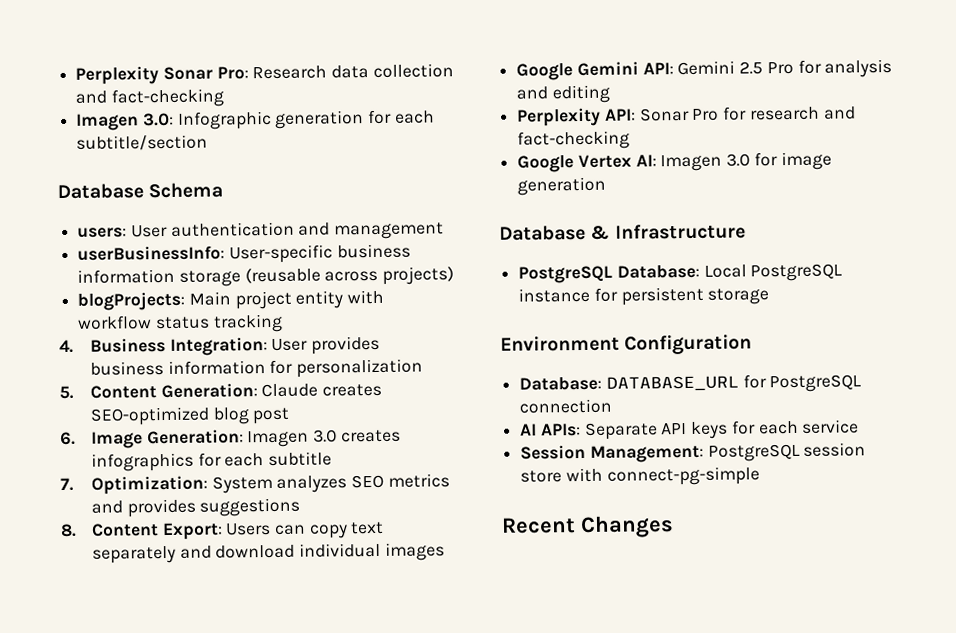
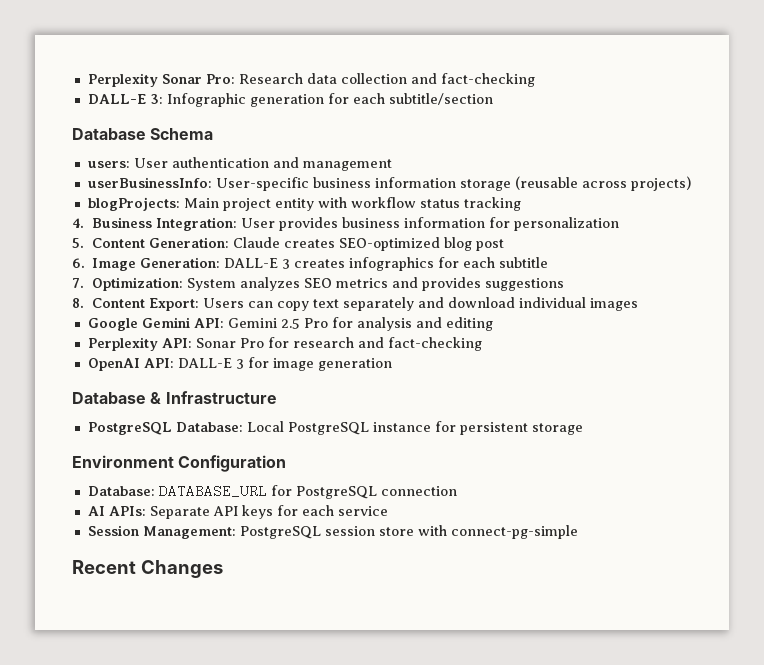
[76,112,174,131] Imagen 3.0: -> [87,94,163,104] DALL-E 3:
[247,429,337,448] Imagen 3.0 -> [224,258,291,269] DALL-E 3
[517,153,751,173] Google Vertex AI: Imagen 3.0 -> [87,358,244,371] OpenAI API: DALL-E 3

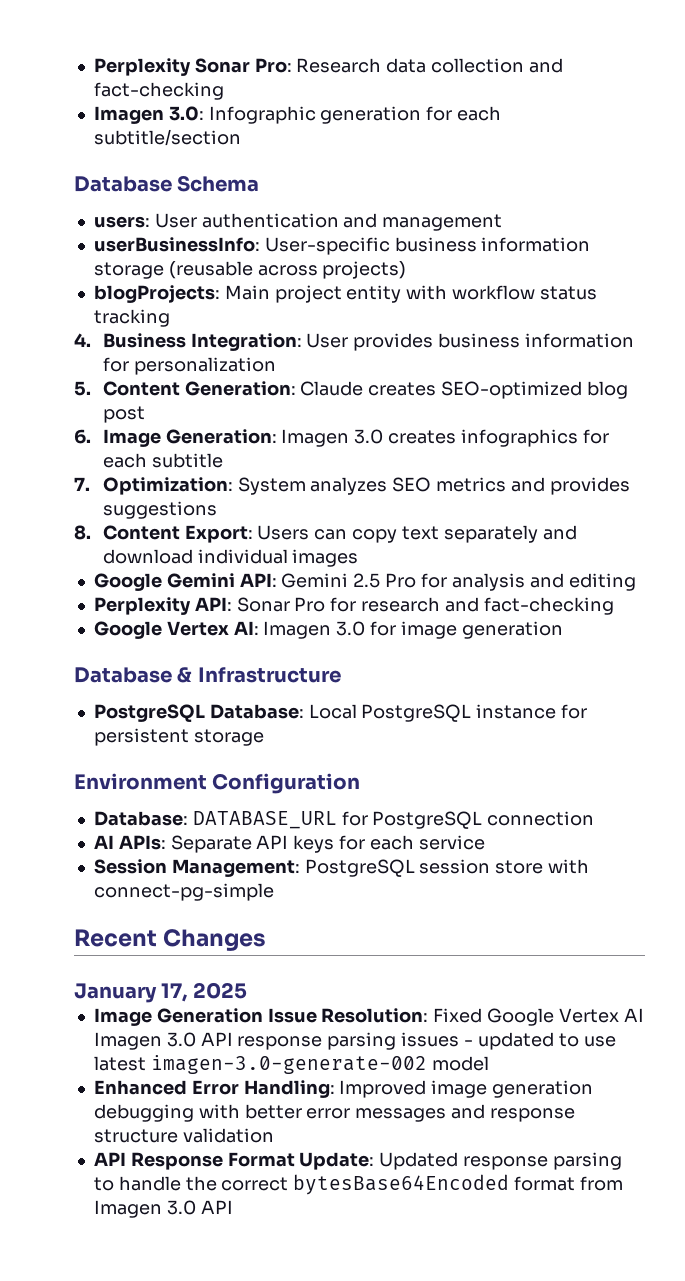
[87,94,163,104] DALL-E 3: -> [93,106,204,124] Imagen 3.0:
[224,258,291,269] DALL-E 3 -> [281,429,384,447] Imagen 3.0
[87,358,244,371] OpenAI API: DALL-E 3 -> [93,621,366,639] Google Vertex AI: Imagen 3.0
(223, 569) none -> [74,982,247,1003] [93,1008,644,1026] [93,1032,616,1050] [93,1055,489,1074] [93,1080,594,1098] [93,1104,575,1122] [93,1128,274,1143] [93,1152,622,1170] [93,1174,623,1195] [93,1200,233,1218] // January 17, 2025 // Image Generation Issue Resolution: Fixed Google Vertex AI Imagen 3.0 API response parsing issues - updated to use latest imagen-3.0-generate-002 model // Enhanced Error Handling: Improved image generation debugging with better error messages and response structure validation // API Response Format Update: Updated response parsing to handle the correct bytesBase64Encoded format from Imagen 3.0 API

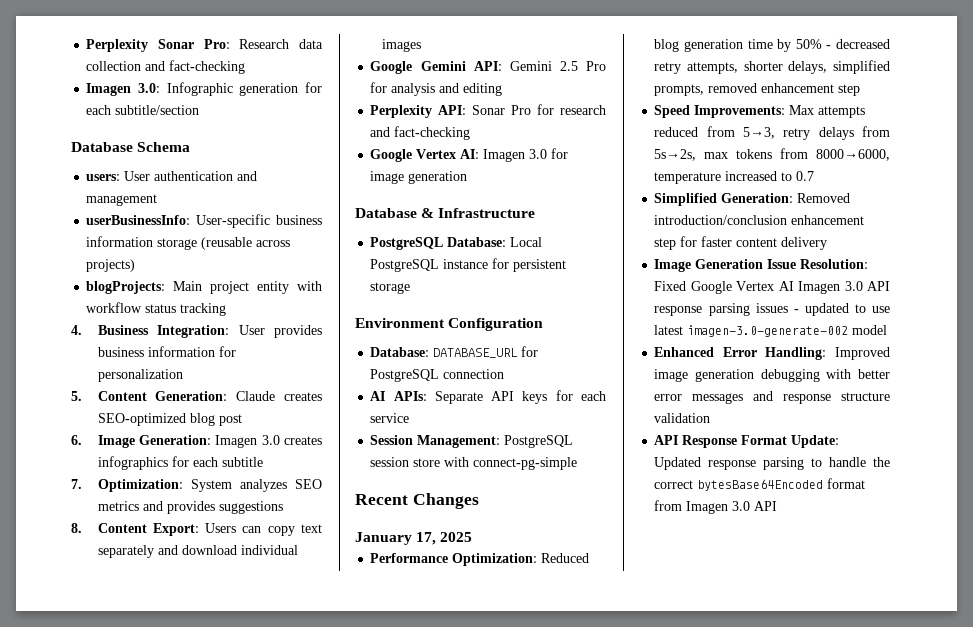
(247, 990) none -> [370,553,590,566] [654,39,890,52] [654,60,890,74] [654,83,861,96] [654,105,866,118] [654,126,890,140] [654,148,890,161] [654,171,815,184] [654,193,851,206] [654,215,865,225] [654,236,828,250] // Performance Optimization: Reduced blog generation time by 50% - decreased retry attempts, shorter delays, simplified prompts, removed enhancement step // Speed Improvements: Max attempts reduced from 5→3, retry delays from 5s→2s, max tokens from 8000→6000, temperature increased to 0.7 // Simplified Generation: Removed introduction/conclusion enhancement step for faster content delivery

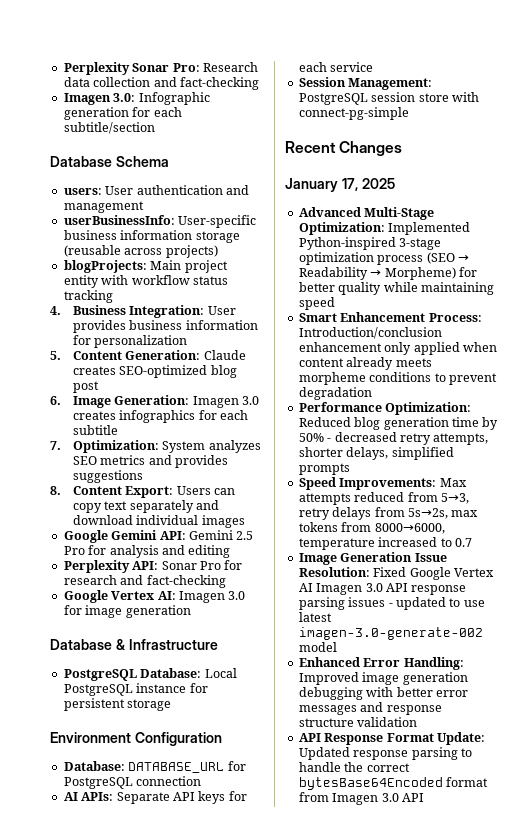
(473, 537) none -> [298,207,435,220] [298,222,471,235] [298,237,442,250] [298,252,469,265] [298,267,477,280] [298,282,494,295] [298,297,335,310] [298,312,482,322] [298,327,442,339] [298,342,497,355] [298,357,432,370] [298,372,497,385] [298,387,372,400] // Advanced Multi-Stage Optimization: Implemented Python-inspired 3-stage optimization process (SEO → Readability → Morpheme) for better quality while maintaining speed // Smart Enhancement Process: Introduction/conclusion enhancement only applied when content already meets morpheme conditions to prevent degradation
[654,83,861,96] prompts, removed enhancement step -> [298,463,350,475] prompts
[654,193,851,206] [654,215,865,225] [654,236,828,250] // Simplified Generation: Removed introduction/conclusion enhancement step for faster content delivery -> (472, 542) none

